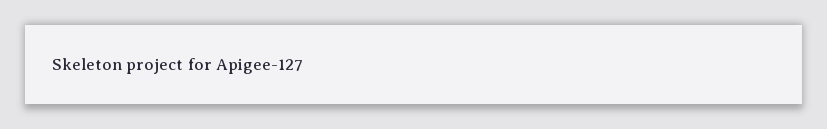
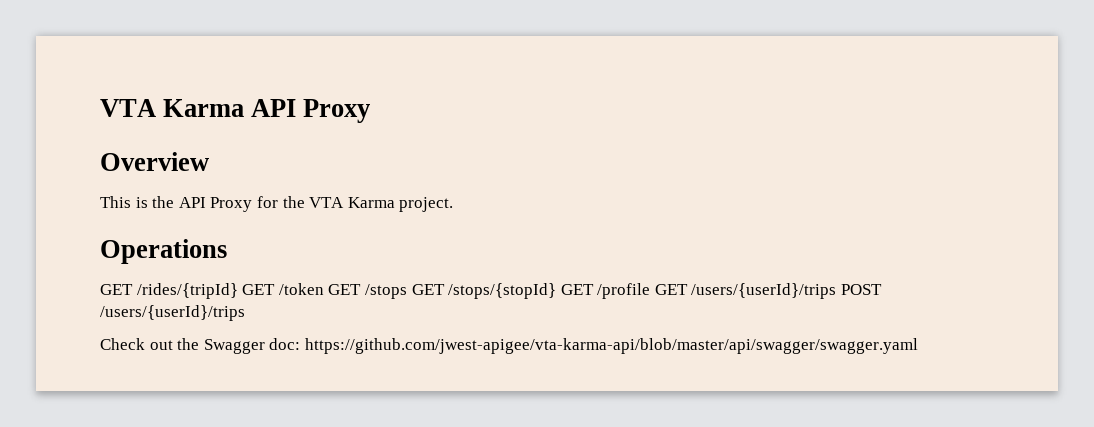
[52,58,304,74] Skeleton project for Apigee-127 -> [100,99,371,123] [100,152,209,171] [100,196,454,212] [100,239,227,264] [100,283,883,299] [100,305,245,321] [100,338,918,354] VTA Karma API Proxy // Overview // This is the API Proxy for the VTA Karma project. // Operations // GET /rides/{tripId} GET /token GET /stops GET /stops/{stopId} GET /profile GET /users/{userId}/trips POST /users/{userId}/trips // Check out the Swagger doc: https://github.com/jwest-apigee/vta-karma-api/blob/master/api/swagger/swagger.yaml

